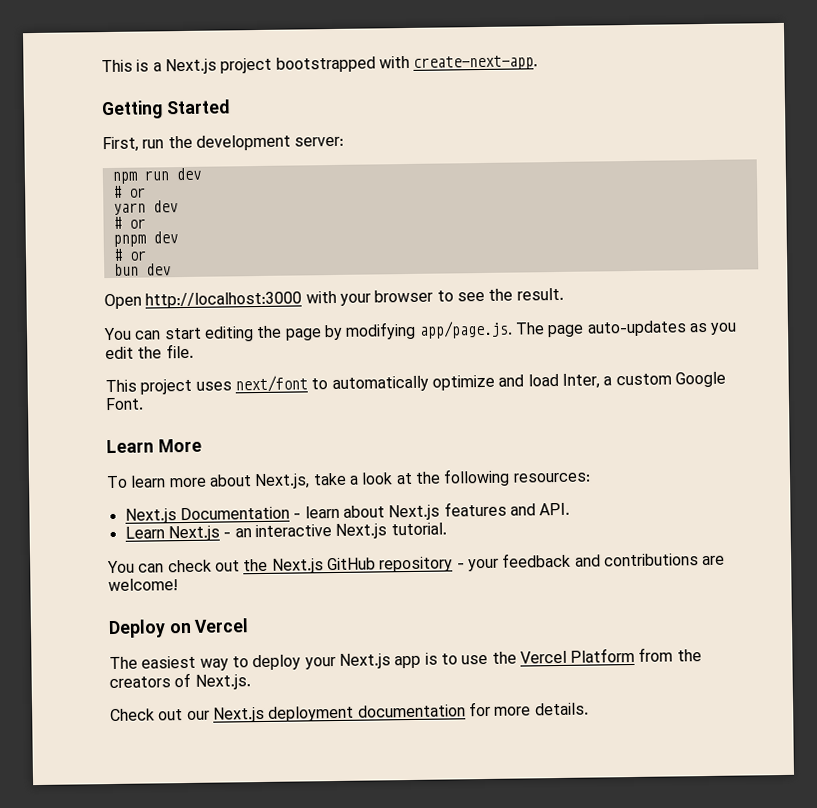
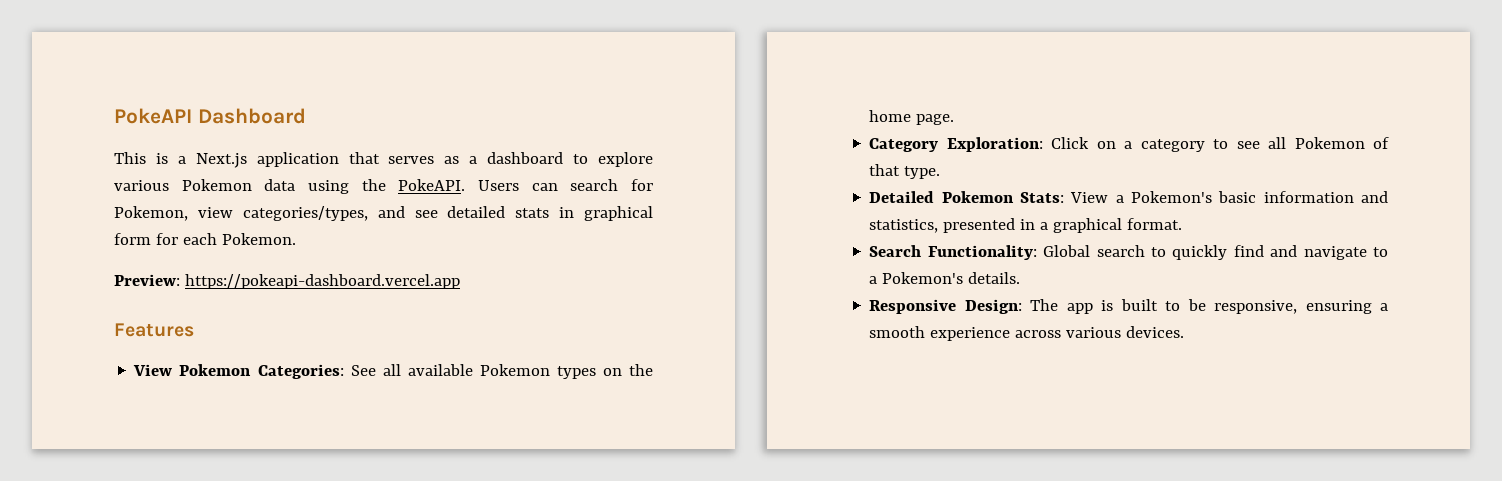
(101, 66) none -> [114,108,306,124] PokeAPI Dashboard //
[220,55,539,74] [101,99,230,120] [102,134,345,153] [111,167,201,184] [112,185,146,198] [112,200,178,215] [112,216,146,229] [112,231,178,247] [112,248,147,261] [113,263,171,276] [104,287,564,310] [103,320,738,342] [105,343,194,360] [105,371,726,395] [105,397,144,411] [106,438,202,454] [106,468,591,490] [124,501,571,524] [124,522,447,542] [107,552,726,574] [108,578,178,592] [108,618,250,639] [109,647,702,671] [109,672,251,690] [110,701,589,723] project bootstrapped with create-next-app. // Getting Started // First, run the development server: // npm run dev // # or // yarn dev // # or // pnpm dev // # or // bun dev // Open http://localhost:3000 with your browser to see the result. // You can start editing the page by modifying app/page.js. The page auto-updates as you edit the file. // This project uses next/font to automatically optimize and load Inter, a custom Google Font. // Learn More // To learn more about Next.js, take a look at the following resources: // Next.js Documentation - learn about Next.js features and API. // Learn Next.js - an interactive Next.js tutorial. // You can check out the Next.js GitHub repository - your feedback and contributions are welcome! // Deploy on Vercel // The easiest way to deploy your Next.js app is to use the Vercel Platform from the creators of Next.js. // Check out our Next.js deployment documentation for more details. -> [256,152,654,167] [114,179,653,194] [114,206,653,221] [114,233,296,245] [114,274,460,289] [114,323,194,337] [133,364,653,379] [869,110,955,125] [869,137,1389,152] [869,164,941,179] [869,191,1388,203] [869,218,1183,233] [869,245,1388,260] [869,272,1021,284] [869,299,1388,314] [869,326,1185,341] application that serves as a dashboard to explore various Pokemon data using the PokeAPI. Users can search for Pokemon, view categories/types, and see detailed stats in graphical form for each Pokemon. // Preview: https://pokeapi-dashboard.vercel.app // Features // View Pokemon Categories: See all available Pokemon types on the home page. // Category Exploration: Click on a category to see all Pokemon of that type. // Detailed Pokemon Stats: View a Pokemon's basic information and statistics, presented in a graphical format. // Search Functionality: Global search to quickly find and navigate to a Pokemon's details. // Responsive Design: The app is built to be responsive, ensuring a smooth experience across various devices.

